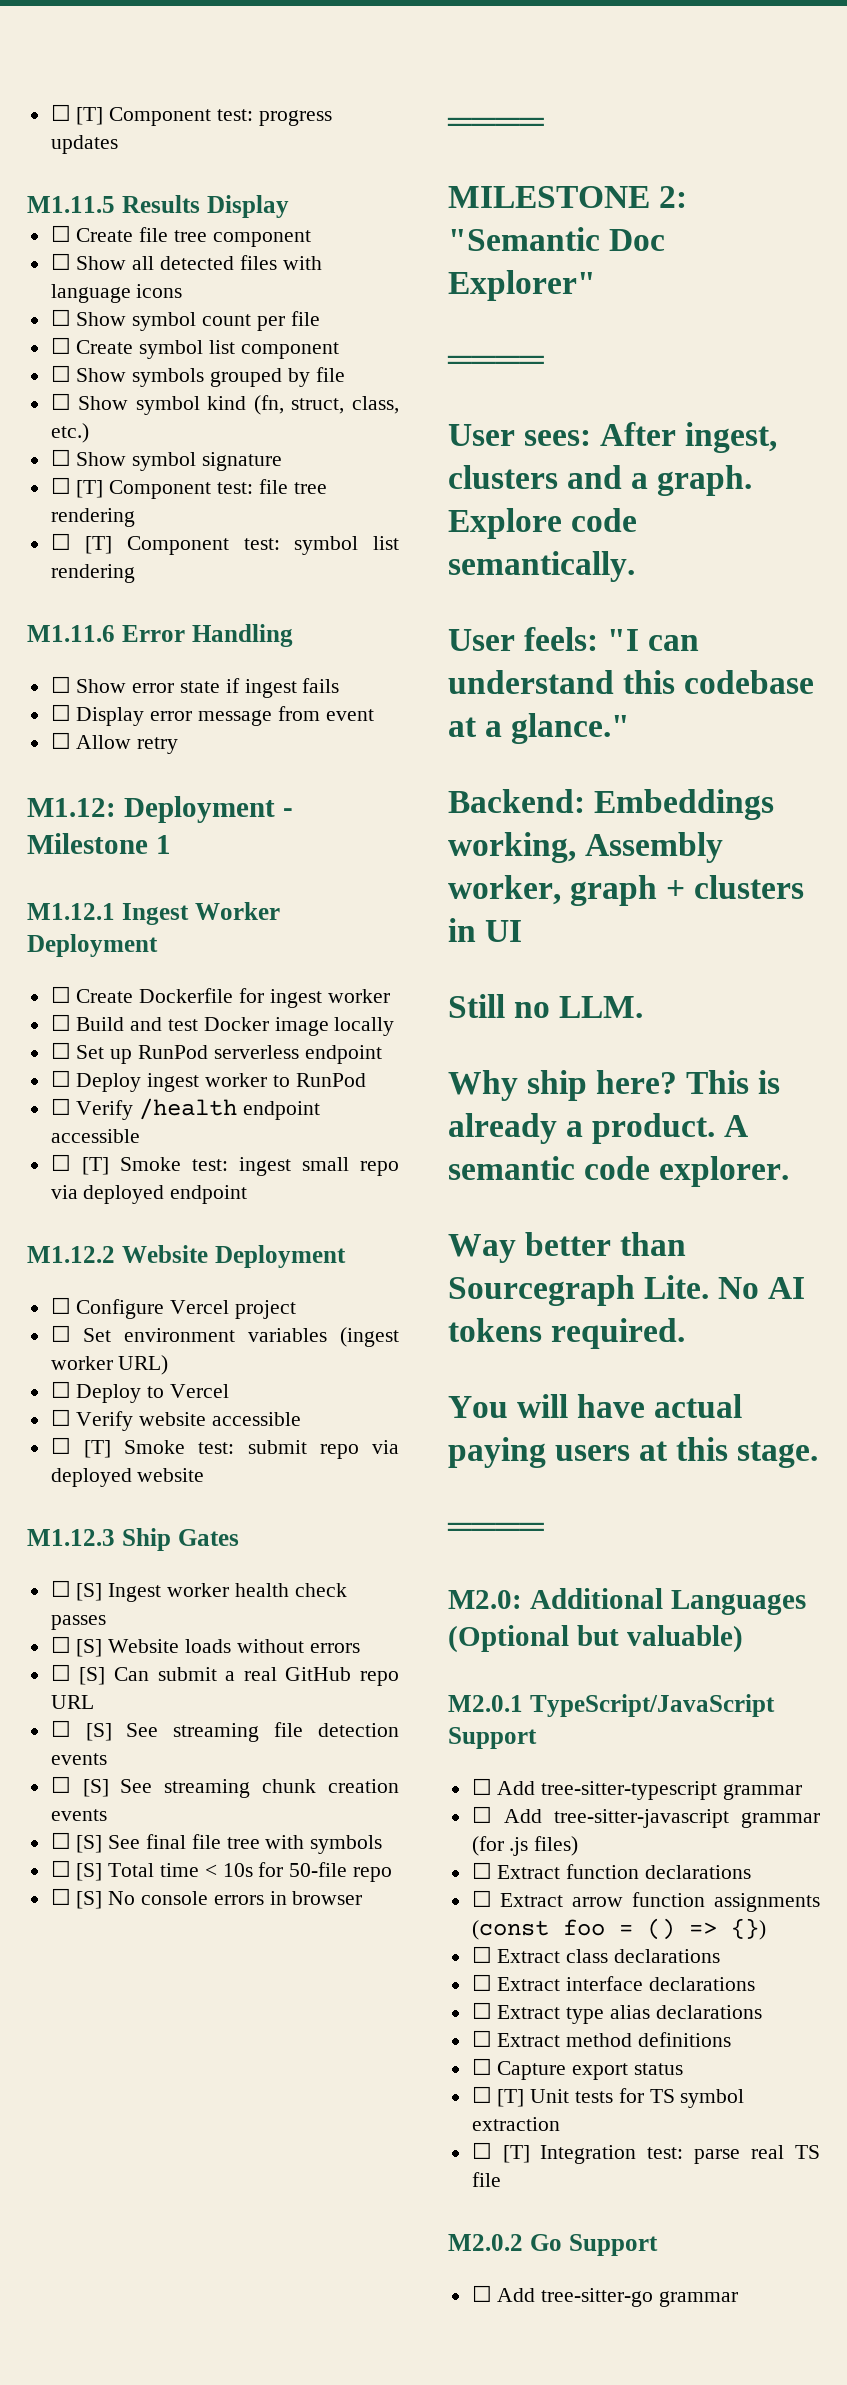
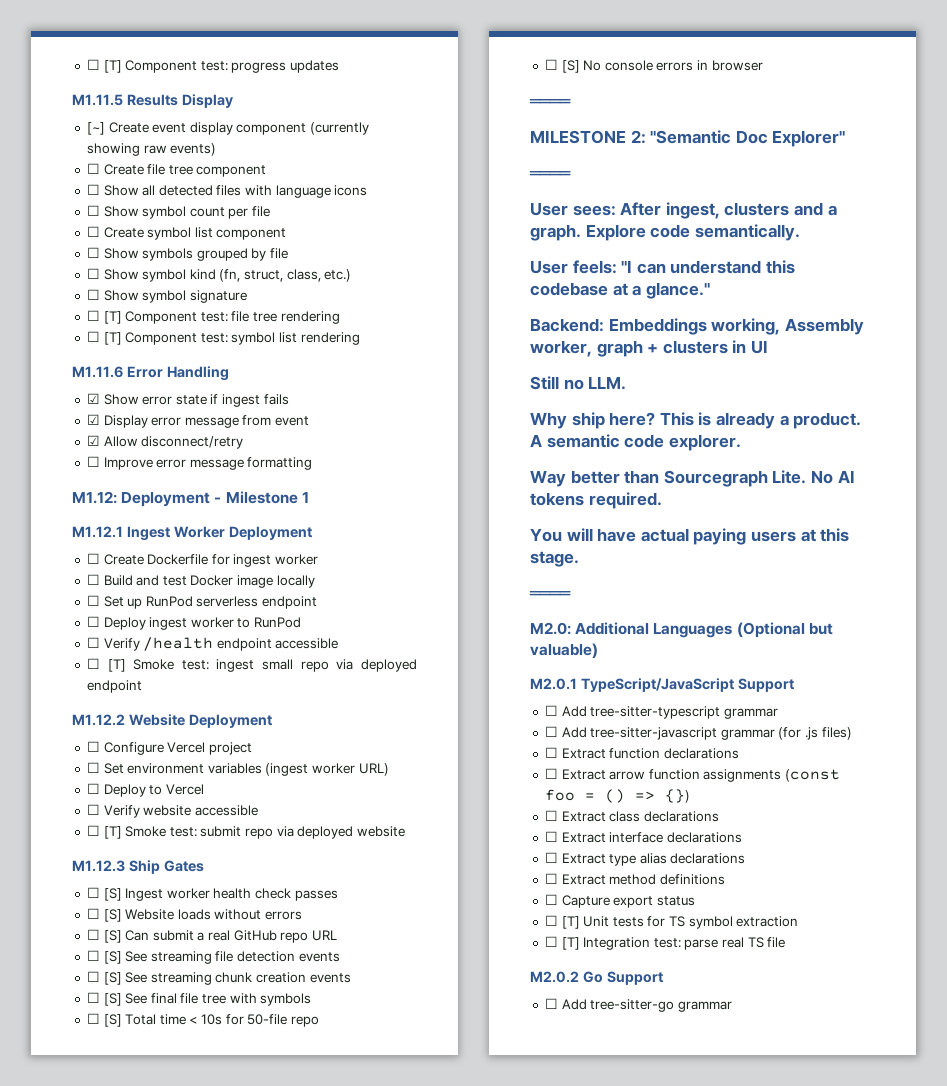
(289, 206) none -> [86,122,370,135] [86,143,217,156] // [~] Create event display component (currently showing raw events)
[50,676,71,693] ☐ -> [86,393,100,404] ☑
[50,704,71,721] ☐ -> [86,414,100,425] ☑
[50,732,179,754] ☐ Allow retry -> [86,435,244,449] [86,456,313,470] ☑ Allow disconnect/retry // ☐ Improve error message formatting

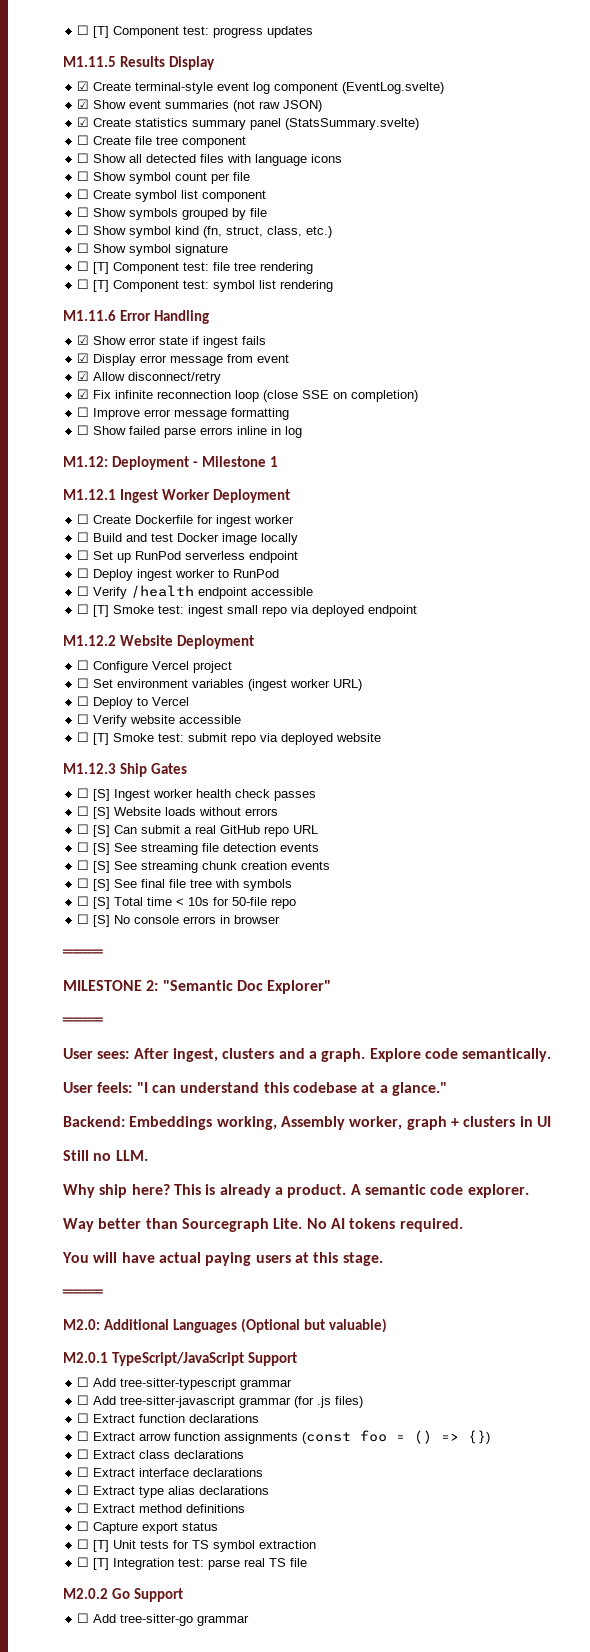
[86,122,370,135] [86,143,217,156] [~] Create event display component (currently showing raw events) -> [77,81,445,94] [77,99,323,112] [77,117,420,130] ☑ Create terminal-style event log component (EventLog.svelte) // ☑ Show event summaries (not raw JSON) // ☑ Create statistics summary panel (StatsSummary.svelte)
(244, 442) none -> [77,389,419,402] // ☑ Fix infinite reconnection loop (close SSE on completion)
(313, 463) none -> [77,425,303,438] // ☐ Show failed parse errors inline in log

